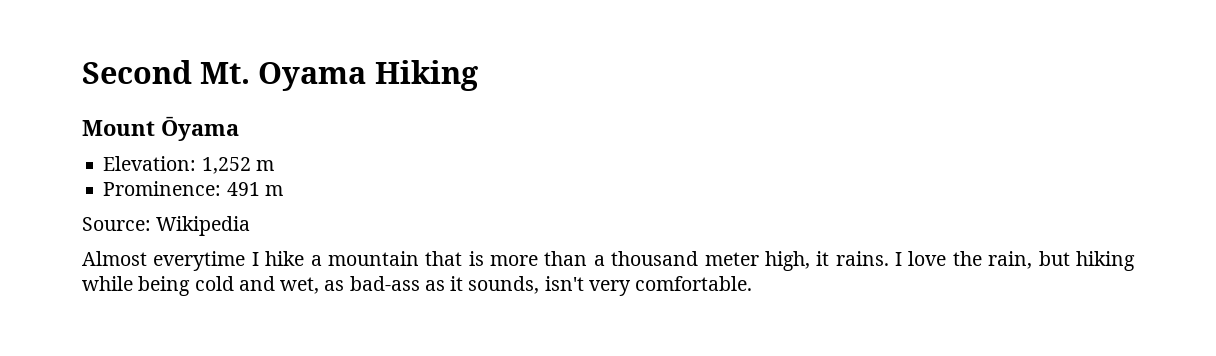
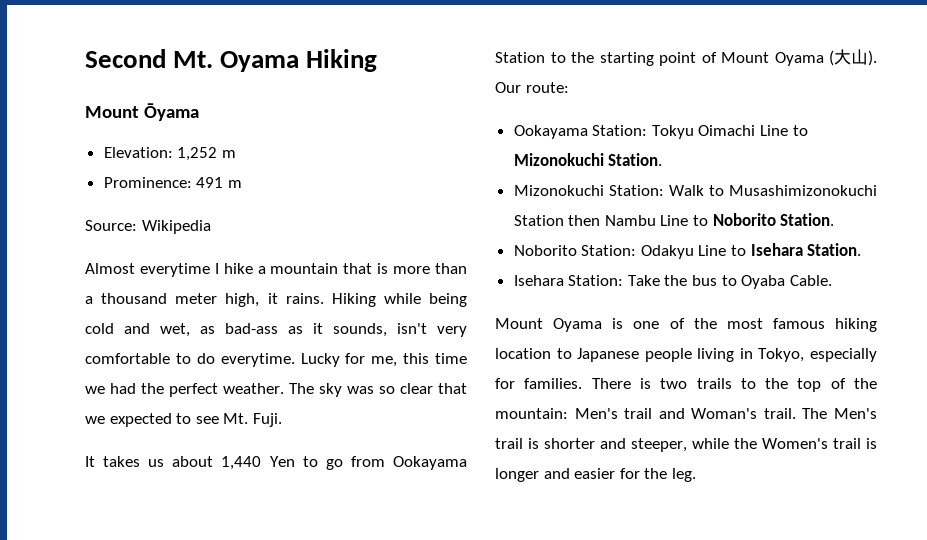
[895,251,1135,271] I love the rain, but hiking -> [331,293,376,307] Hiking
[635,276,753,291] comfortable. -> [85,353,467,367] [85,383,467,397] [85,413,282,427] [85,456,467,470] [495,49,877,66] [495,82,569,93] [513,125,808,139] [513,153,663,166] [513,185,877,196] [513,213,835,226] [513,243,862,259] [513,275,832,289] [495,318,877,332] [495,348,877,362] [495,378,877,392] [495,408,877,419] [495,438,877,452] [495,468,696,482] comfortable to do everytime. Lucky for me, this time we had the perfect weather. The sky was so clear that we expected to see Mt. Fuji. // It takes us about 1,440 Yen to go from Ookayama Station to the starting point of Mount Oyama (大山). Our route: // Ookayama Station: Tokyu Oimachi Line to Mizonokuchi Station. // Mizonokuchi Station: Walk to Musashimizonokuchi Station then Nambu Line to Noborito Station. // Noborito Station: Odakyu Line to Isehara Station. // Isehara Station: Take the bus to Oyaba Cable. // Mount Oyama is one of the most famous hiking location to Japanese people living in Tokyo, especially for families. There is two trails to the top of the mountain: Men's trail and Woman's trail. The Men's trail is shorter and steeper, while the Women's trail is longer and easier for the leg.

